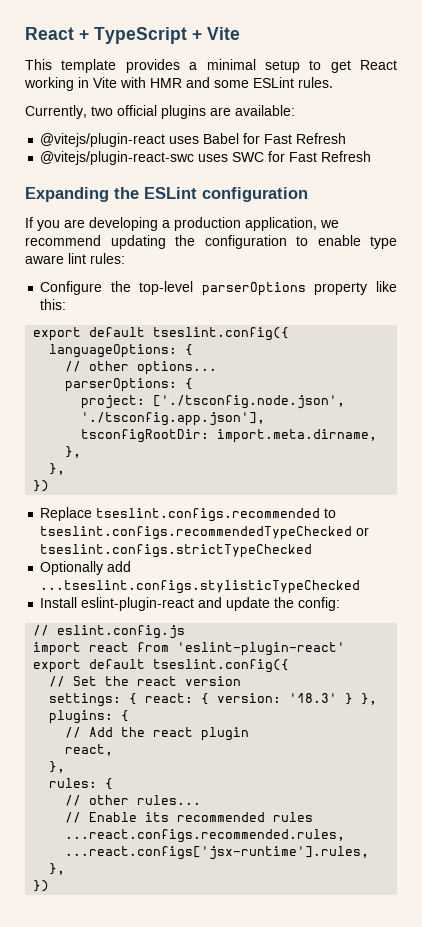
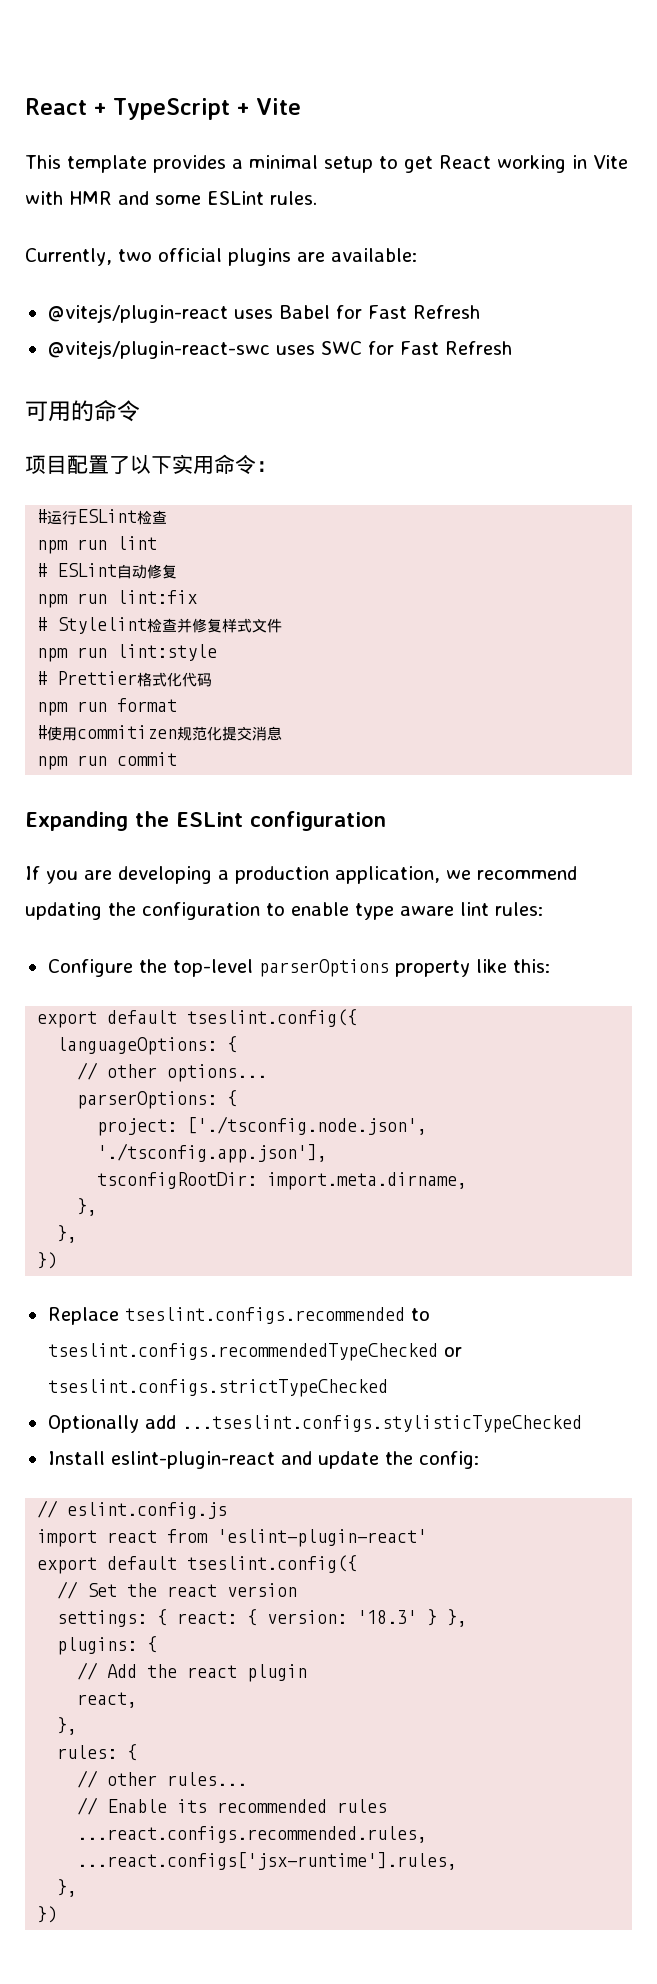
(372, 156) none -> [25,400,140,422] [25,454,277,475] [37,509,168,525] [37,536,158,554] [37,563,178,579] [37,590,198,608] [37,617,283,634] [37,644,218,662] [37,671,213,687] [37,698,178,716] [37,725,283,741] [37,752,178,770] // 可用的命令 // 项目配置了以下实用命令： // #运行ESLint检查 // npm run lint // # ESLint自动修复 // npm run lint:fix // # Stylelint检查并修复样式文件 // npm run lint:style // # Prettier格式化代码 // npm run format // #使用commitizen规范化提交消息 // npm run commit

